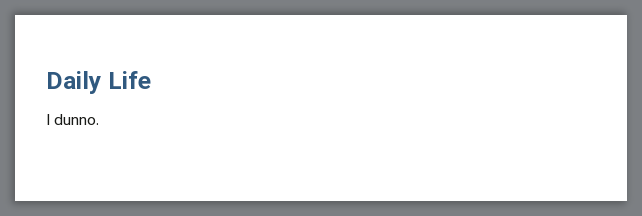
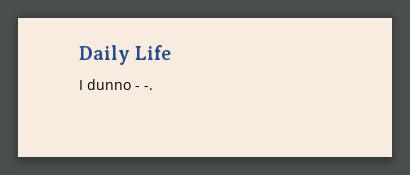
[54,114,100,125] dunno. -> [87,79,153,90] dunno - -.

